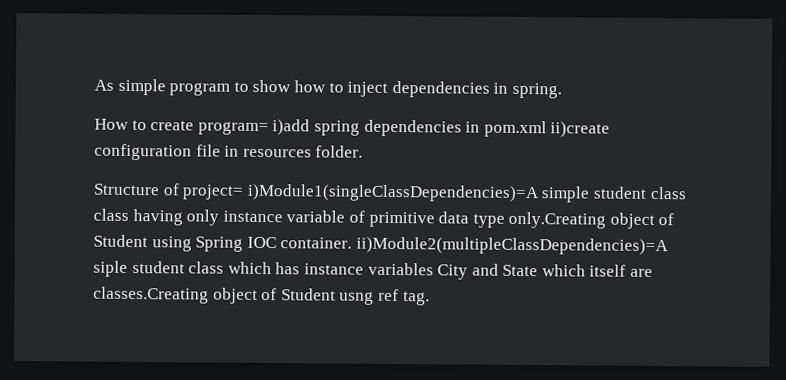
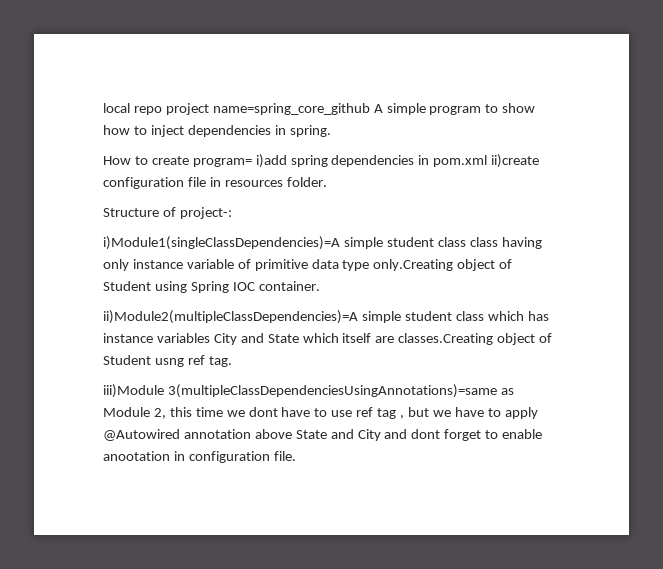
[94,79,114,91] As -> [103,103,383,115] local repo project name=spring_core_github A
[182,184,245,200] project= -> [179,207,232,219] project-: //
[355,236,669,256] [93,260,128,277] ii)Module2(multipleClassDependencies)=A siple -> [103,310,401,324] // ii)Module2(multipleClassDependencies)=A simple
(430, 298) none -> [103,384,514,398] [103,407,538,419] [103,429,543,441] [103,451,296,463] // iii)Module 3(multipleClassDependenciesUsingAnnotations)=same as Module 2, this time we dont have to use ref tag , but we have to apply @Autowired annotation above State and City and dont forget to enable anootation in configuration file.

